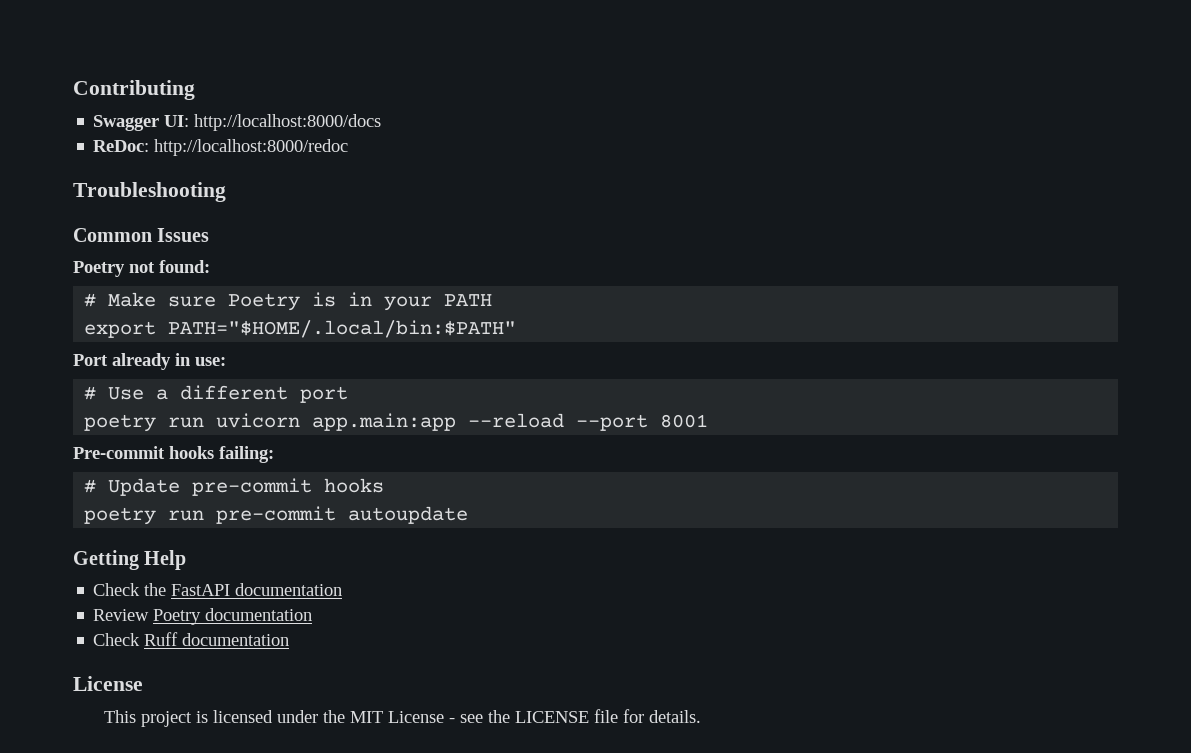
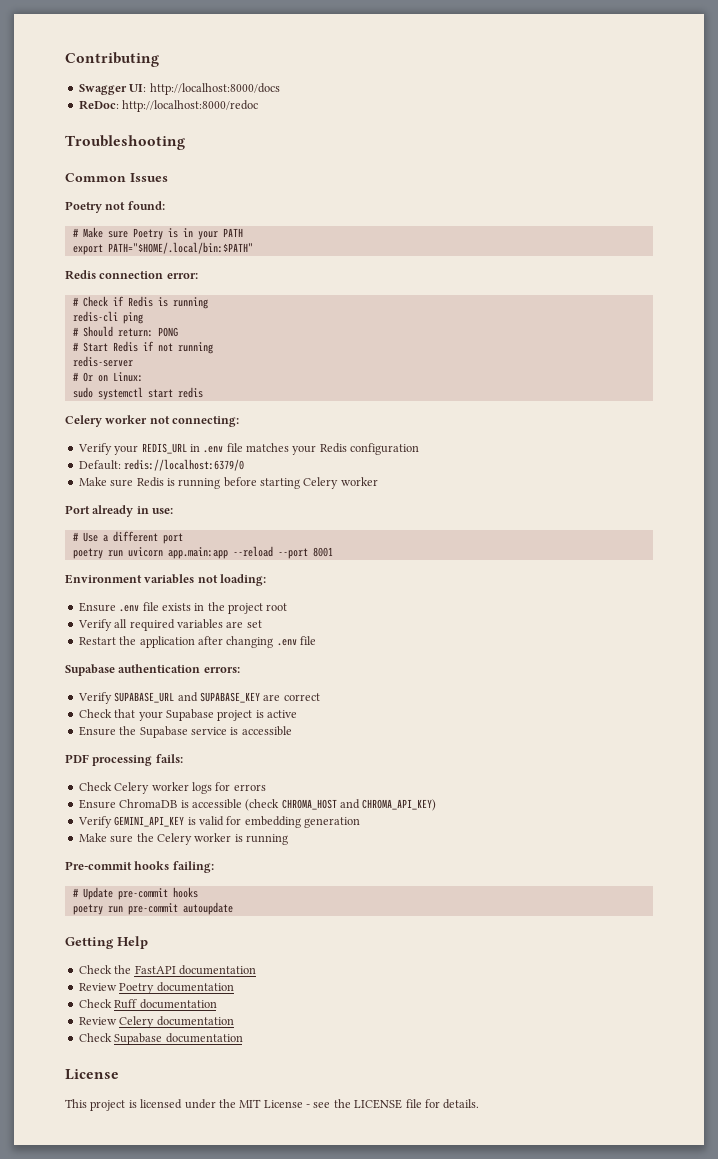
(517, 329) none -> [65,270,198,280] [72,296,208,309] [72,311,143,324] [72,326,178,337] [72,341,213,354] [72,356,133,367] [72,372,143,382] [72,387,203,400] [65,415,240,427] [77,443,420,455] [78,459,245,471] [78,477,378,489] // Redis connection error: // # Check if Redis is running // redis-cli ping // # Should return: PONG // # Start Redis if not running // redis-server // # Or on Linux: // sudo systemctl start redis // Celery worker not connecting: // Verify your REDIS_URL in .env file matches your Redis configuration // Default: redis://localhost:6379/0 // Make sure Redis is running before starting Celery worker
(709, 421) none -> [65,574,267,586] [78,602,288,614] [77,619,262,631] [78,636,316,648] [65,664,240,676] [77,692,320,704] [78,709,297,721] [78,726,292,738] [65,754,183,766] [78,782,266,794] [78,799,437,811] [77,816,360,828] [78,833,288,845] // Environment variables not loading: // Ensure .env file exists in the project root // Verify all required variables are set // Restart the application after changing .env file // Supabase authentication errors: // Verify SUPABASE_URL and SUPABASE_KEY are correct // Check that your Supabase project is active // Ensure the Supabase service is accessible // PDF processing fails: // Check Celery worker logs for errors // Ensure ChromaDB is accessible (check CHROMA_HOST and CHROMA_API_KEY) // Verify GEMINI_API_KEY is valid for embedding generation // Make sure the Celery worker is running
(290, 639) none -> [78,1016,234,1028] [78,1033,243,1045] // Review Celery documentation // Check Supabase documentation

